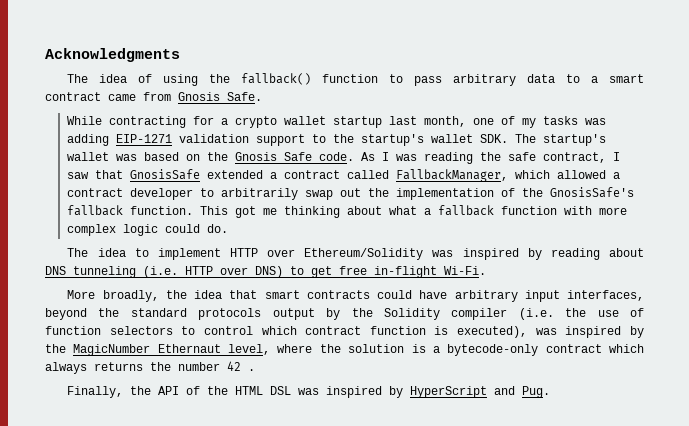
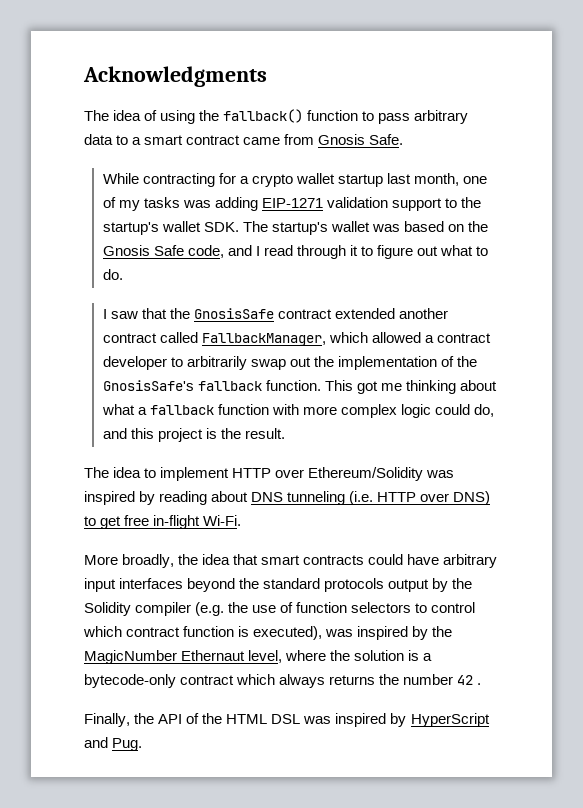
[318,152,620,164] [66,169,277,180] code. As I was reading the safe contract, I saw that GnosisSafe extended a -> [187,245,489,259] [102,269,123,280] [102,308,449,319] code, and I read through it to figure out what to do. // I saw that the GnosisSafe contract extended another
[206,224,228,233] do. -> [474,404,495,417] [102,428,285,442] do, and this project is the result.
[567,290,644,301] interfaces, -> [119,578,184,589] interfaces
[518,308,554,320] (i.e. -> [195,602,225,616] (e.g.

